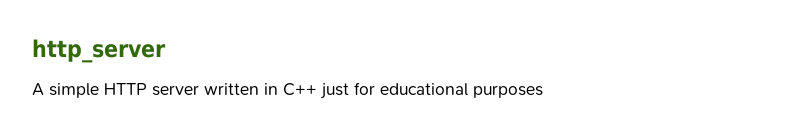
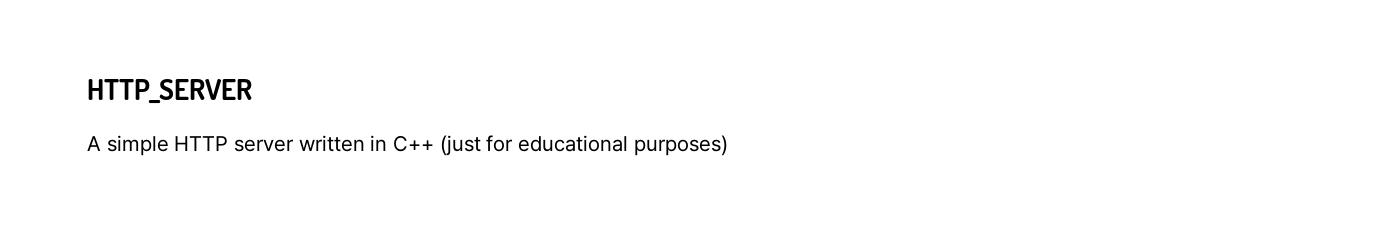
[32,39,166,63] http_server -> [87,79,252,104] HTTP_SERVER
[320,83,349,99] just -> [439,135,481,156] (just
[473,85,543,98] purposes -> [633,135,728,156] purposes)

